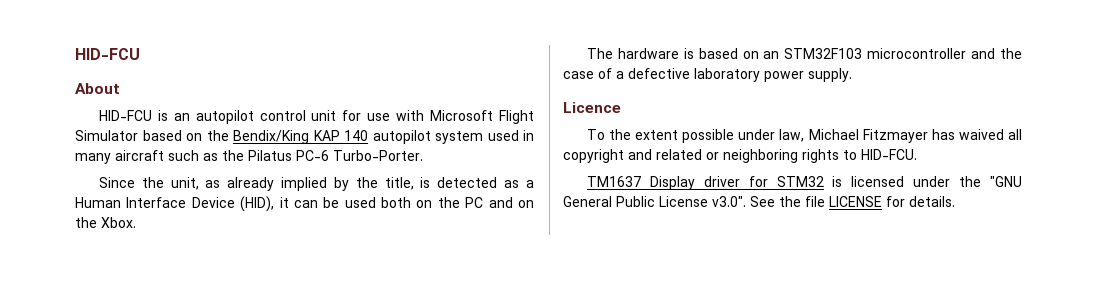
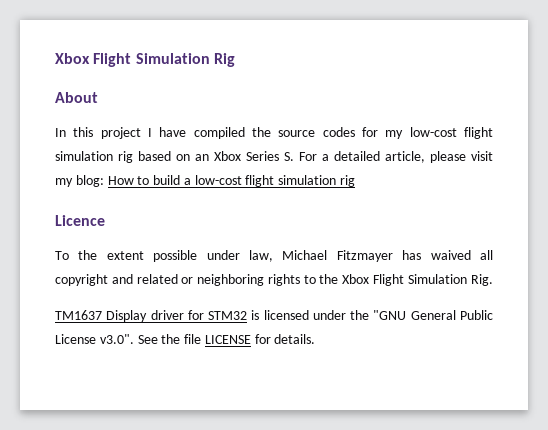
[75,48,140,60] [75,83,120,94] [98,110,534,124] [75,130,534,144] [75,150,423,164] [98,177,534,191] [75,196,534,212] [75,217,136,228] [586,48,1022,59] [563,68,852,82] HID-FCU // About // HID-FCU is an autopilot control unit for use with Microsoft Flight Simulator based on the Bendix/King KAP 140 autopilot system used in many aircraft such as the Pilatus PC-6 Turbo-Porter. // Since the unit, as already implied by the title, is detected as a Human Interface Device (HID), it can be used both on the PC and on the Xbox. // The hardware is based on an STM32F103 microcontroller and the case of a defective laboratory power supply. -> [55,53,235,67] [55,92,98,103] [55,127,493,139] [55,151,493,163] [55,175,356,187] Xbox Flight Simulation Rig // About // In this project I have compiled the source codes for my low-cost flight simulation rig based on an Xbox Series S. For a detailed article, please visit my blog: How to build a low-cost flight simulation rig
[861,149,917,160] HID-FCU. -> [319,274,493,286] the Xbox Flight Simulation Rig.

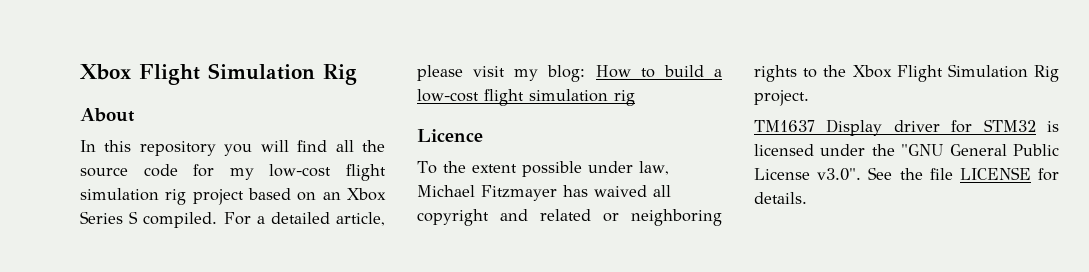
[100,127,245,139] project I have compiled -> [139,140,354,156] repository you will find all
[322,127,355,137] codes -> [143,164,178,177] code
(133, 157) none -> [192,189,244,205] project
[284,152,294,161] S. -> [129,211,218,228] S compiled.
[470,274,493,286] Rig. -> [1034,65,1059,82] [754,90,809,106] Rig project.

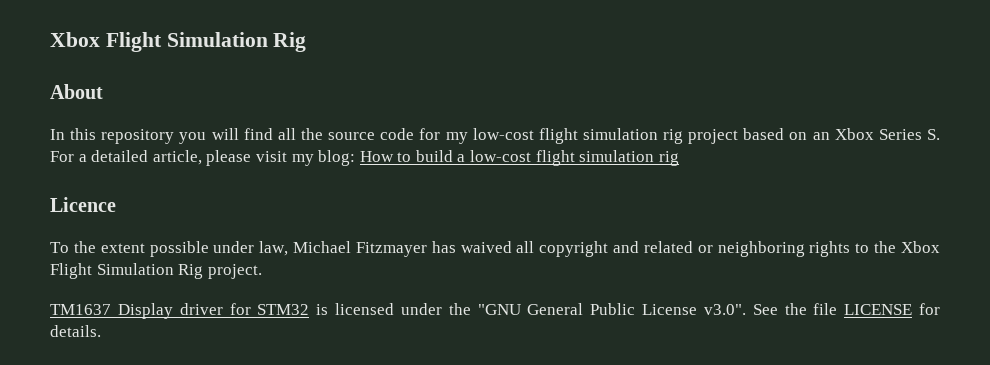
[129,211,218,228] S compiled. -> [926,129,940,140] S.

